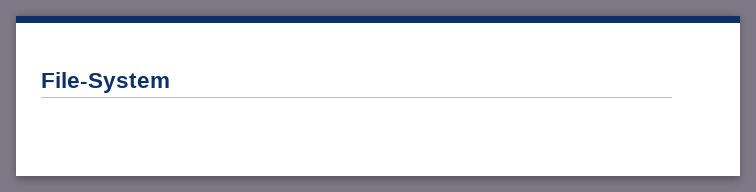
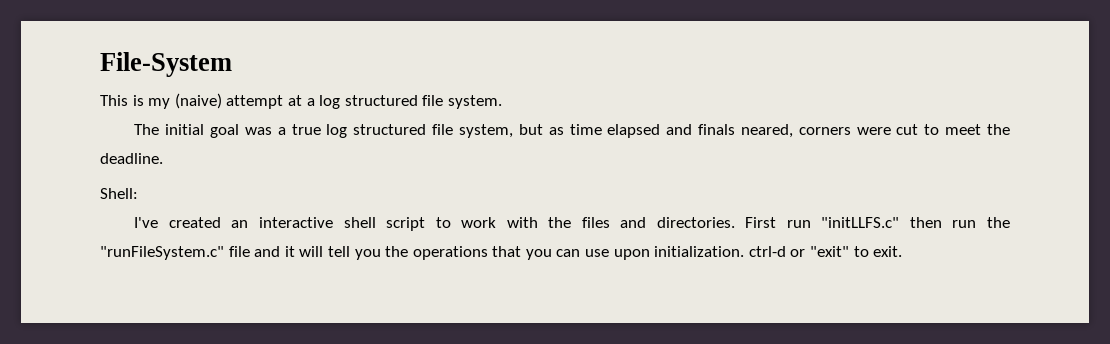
(170, 82) none -> [100,93,502,109] [134,124,1011,138] [100,153,163,164] [100,188,138,199] [134,217,1010,231] [100,246,903,260] // This is my (naive) attempt at a log structured file system. // The initial goal was a true log structured file system, but as time elapsed and finals neared, corners were cut to meet the deadline. // Shell: // I've created an interactive shell script to work with the files and directories. First run "initLLFS.c" then run the "runFileSystem.c" file and it will tell you the operations that you can use upon initialization. ctrl-d or "exit" to exit.

